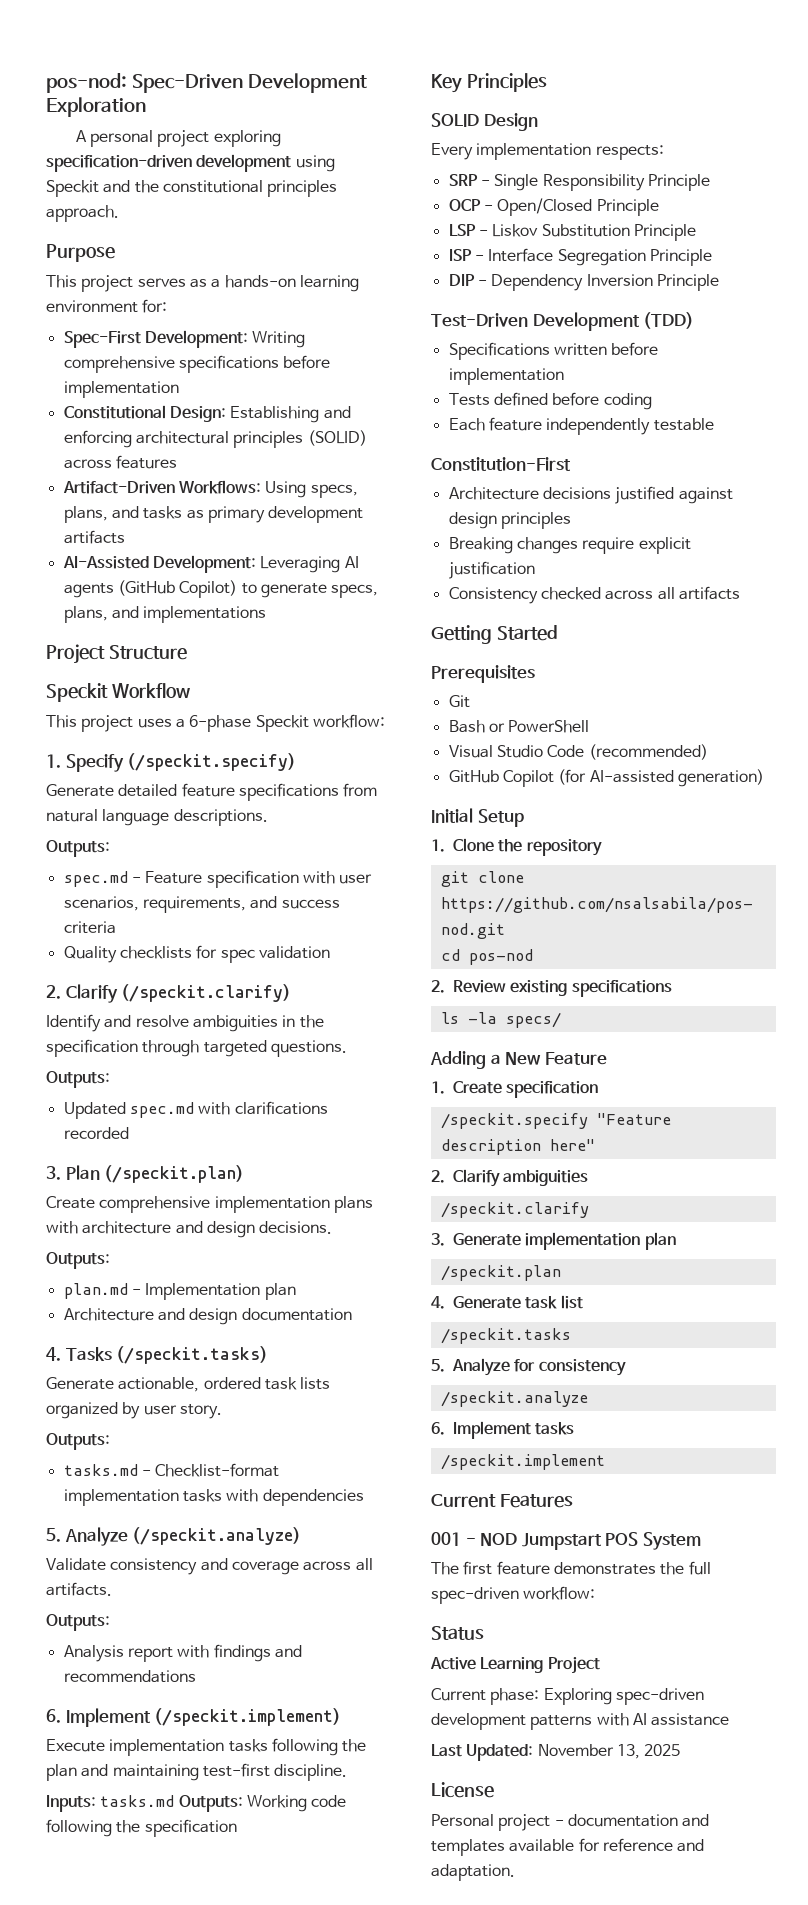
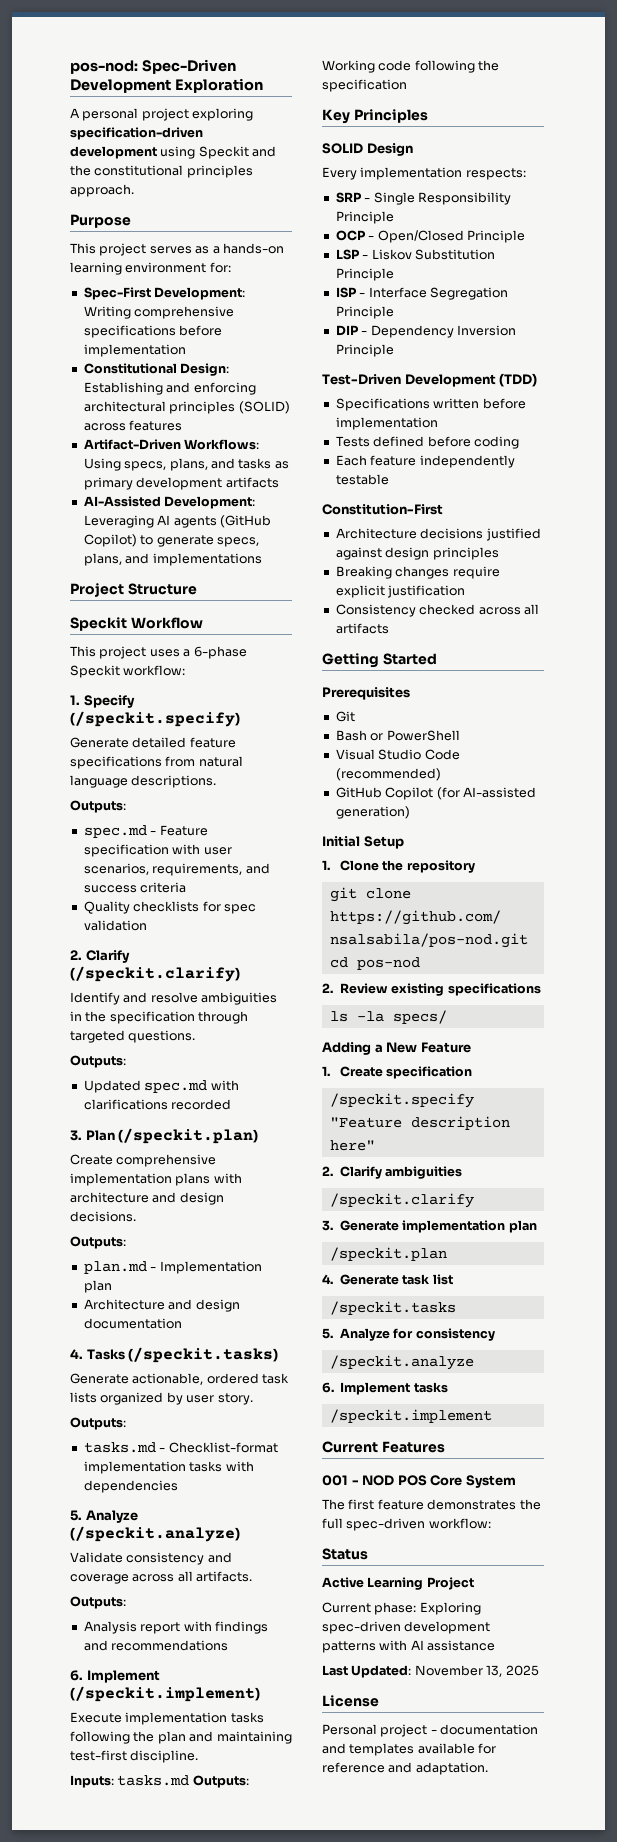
[521,1532,639,1550] Jumpstart POS -> [397,1475,463,1486] POS Core

